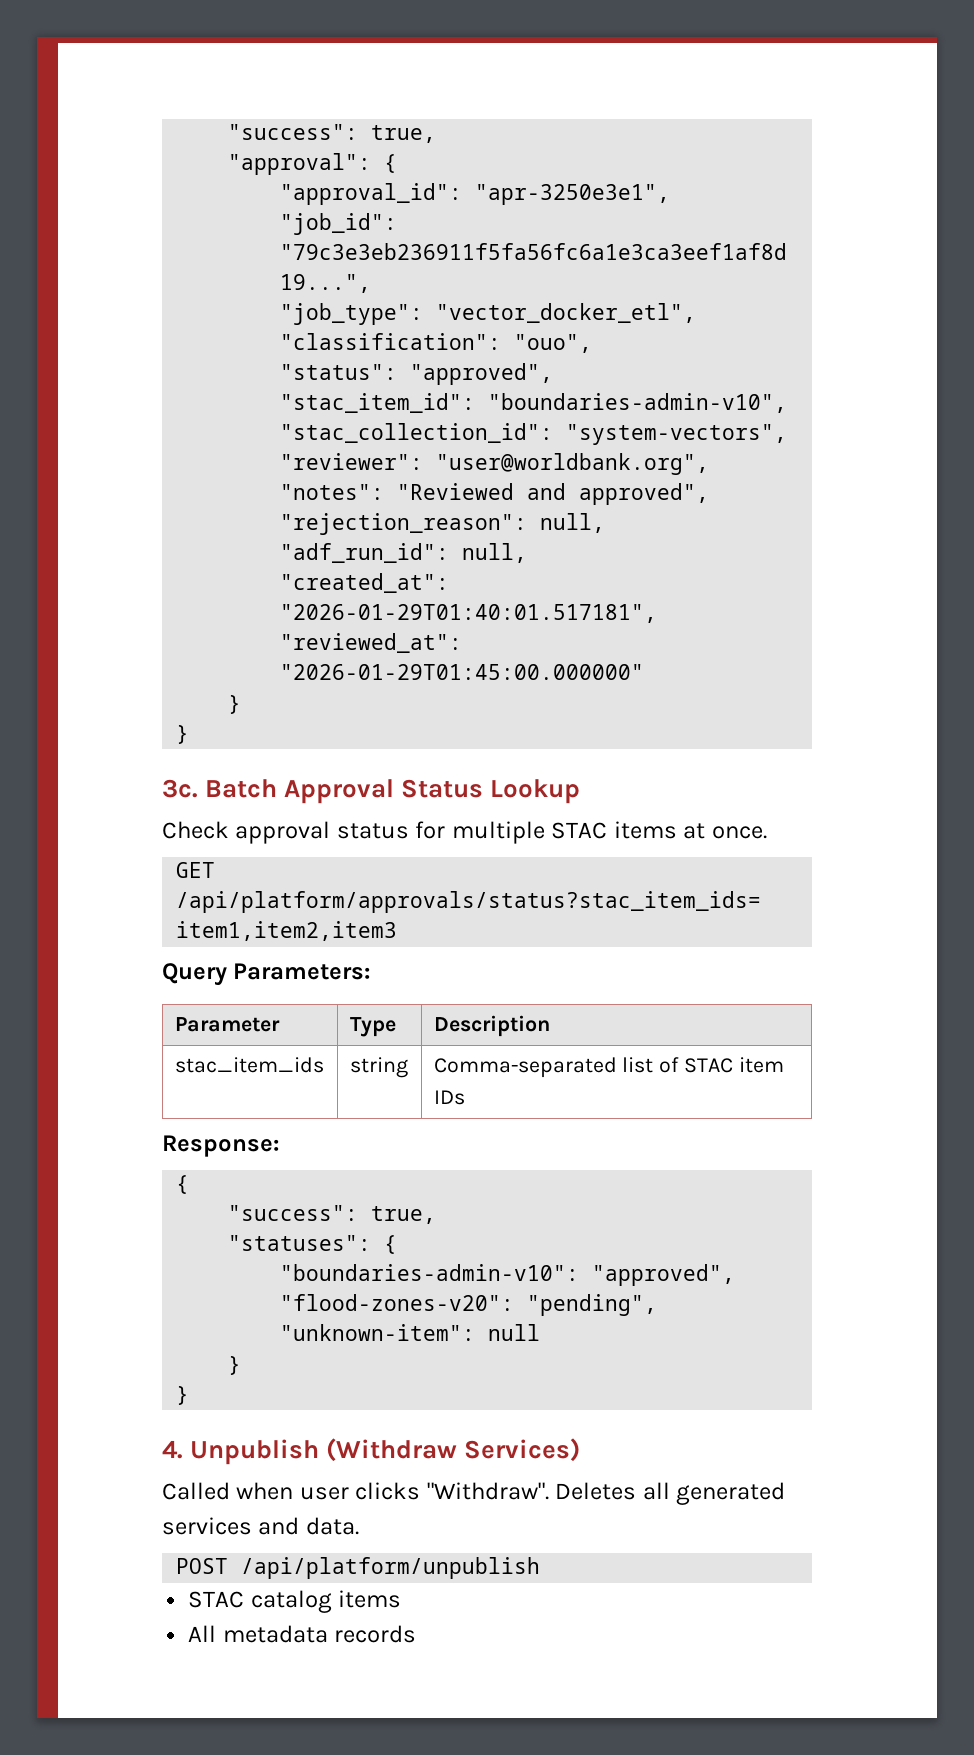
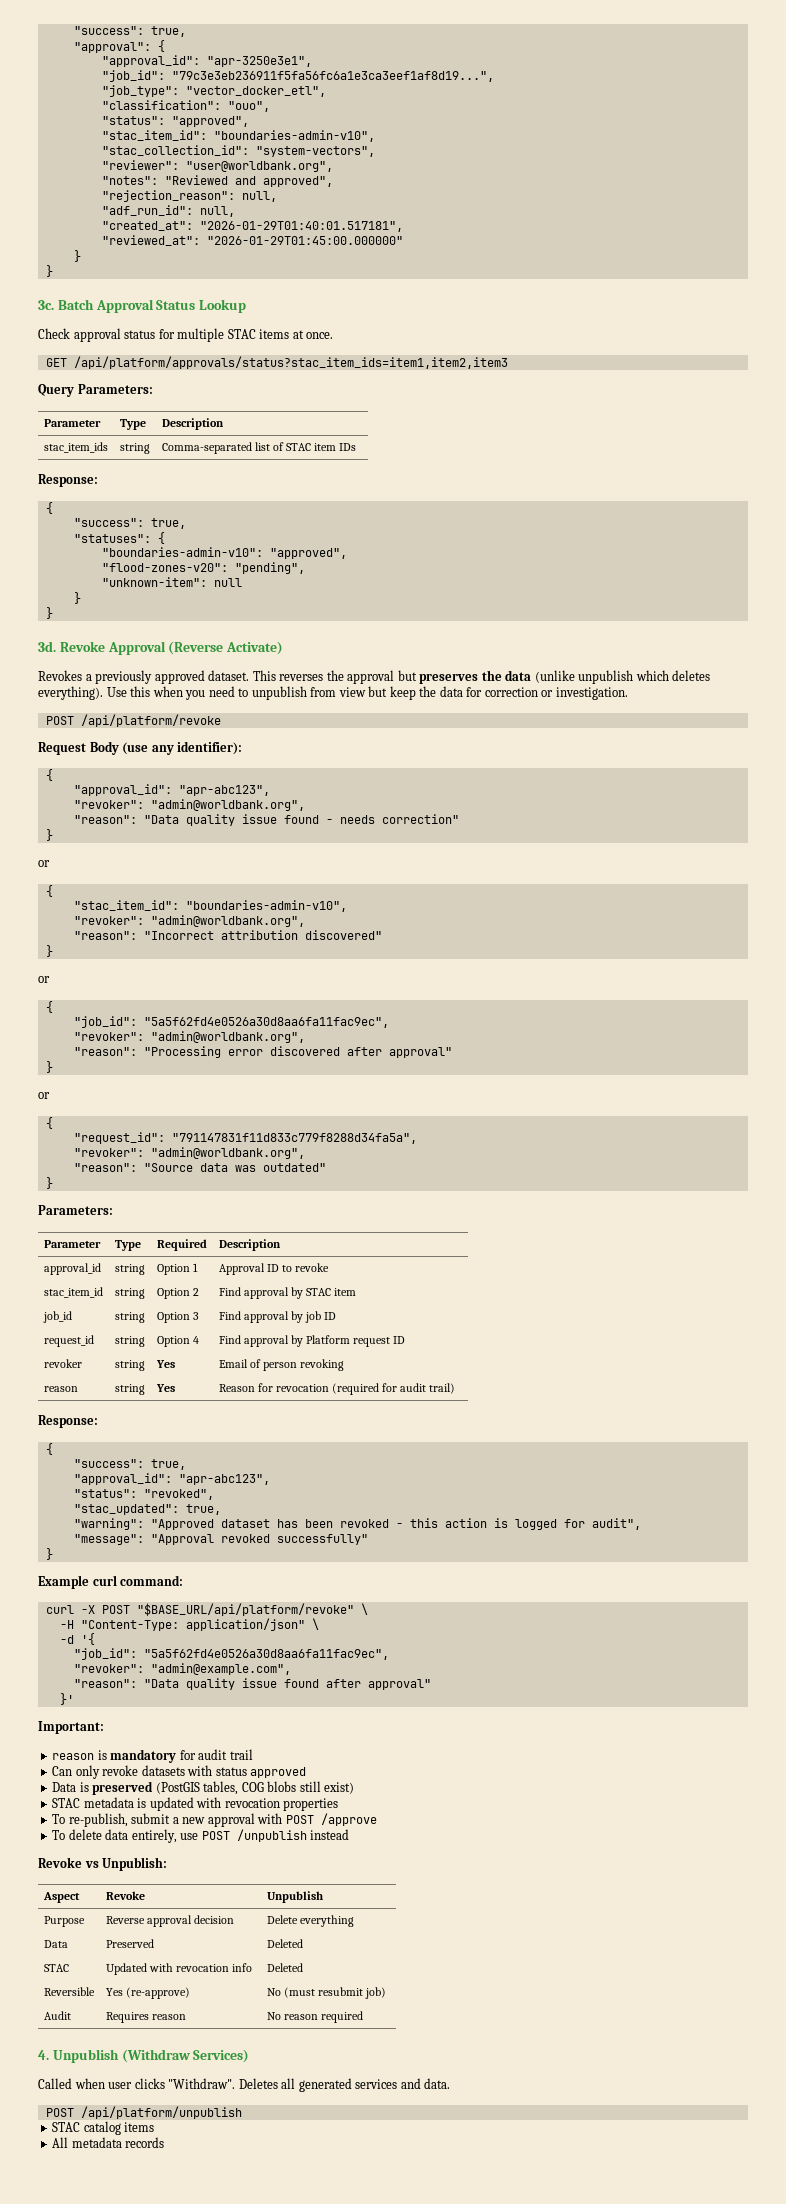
(190, 1395) none -> [38,641,284,655] [38,670,711,684] [38,686,628,700] [45,714,221,727] [38,741,243,755] [45,769,53,781] [73,784,270,796] [73,799,305,811] [73,814,459,826] [45,829,53,841] [38,860,50,867] [45,885,53,897] [73,900,347,912] [73,915,305,927] [73,930,382,940] [45,945,53,957] [38,976,50,983] [45,1001,53,1013] [73,1016,389,1028] [73,1031,305,1043] [73,1046,452,1058] [45,1061,53,1073] [38,1092,50,1099] [45,1117,53,1129] [73,1132,417,1144] [73,1147,305,1159] [73,1163,326,1172] [45,1177,53,1189] [38,1205,113,1215] [43,1240,101,1248] [114,1240,141,1251] [156,1239,207,1251] [218,1239,281,1251] [43,1263,101,1275] [114,1264,145,1275] [156,1263,198,1275] [218,1263,329,1275] [43,1287,103,1298] [114,1288,145,1299] [156,1288,199,1299] [218,1287,357,1299] [42,1311,72,1323] [114,1312,145,1323] [156,1312,199,1323] [218,1311,337,1323] [43,1335,94,1347] [114,1336,145,1347] [156,1336,199,1347] [218,1335,406,1347] [43,1359,82,1368] [114,1360,145,1371] [155,1360,175,1368] [218,1359,344,1371] [43,1386,78,1392] [114,1384,145,1395] [155,1384,175,1392] [218,1383,456,1395] [38,1415,98,1428] [45,1443,53,1455] [73,1459,186,1470] [73,1473,270,1485] [73,1489,214,1500] [73,1504,221,1515] [73,1518,641,1530] [73,1534,368,1545] [45,1548,53,1560] [38,1575,184,1589] [45,1603,368,1616] [59,1618,319,1631] [59,1633,95,1645] [73,1648,389,1660] [73,1663,291,1675] [73,1678,431,1690] [59,1693,74,1705] [38,1721,104,1734] [52,1749,253,1763] [52,1765,307,1779] [52,1781,355,1795] [52,1797,339,1811] [52,1813,377,1827] [52,1829,350,1843] [38,1857,168,1871] [42,1892,80,1903] [105,1891,145,1900] [266,1891,323,1903] [43,1916,85,1927] [105,1915,234,1927] [266,1915,354,1927] [43,1940,68,1948] [105,1939,154,1948] [266,1939,303,1948] [43,1964,69,1972] [105,1963,252,1975] [266,1963,303,1972] [43,1987,95,1996] [105,1987,190,1999] [266,1987,386,1999] [43,2011,71,2020] [105,2012,186,2023] [266,2011,363,2023] // 3d. Revoke Approval (Reverse Activate) // Revokes a previously approved dataset. This reverses the approval but preserves the data (unlike unpublish which deletes everything). Use this when you need to unpublish from view but keep the data for correction or investigation. // POST /api/platform/revoke // Request Body (use any identifier): // { // "approval_id": "apr-abc123", // "revoker": "admin@worldbank.org", // "reason": "Data quality issue found - needs correction" // } // or // { // "stac_item_id": "boundaries-admin-v10", // "revoker": "admin@worldbank.org", // "reason": "Incorrect attribution discovered" // } // or // { // "job_id": "5a5f62fd4e0526a30d8aa6fa11fac9ec", // "revoker": "admin@worldbank.org", // "reason": "Processing error discovered after approval" // } // or // { // "request_id": "791147831f11d833c779f8288d34fa5a", // "revoker": "admin@worldbank.org", // "reason": "Source data was outdated" // } // Parameters: // Parameter | Type | Required | Description // approval_id | string | Option 1 | Approval ID to revoke // stac_item_id | string | Option 2 | Find approval by STAC item // job_id | string | Option 3 | Find approval by job ID // request_id | string | Option 4 | Find approval by Platform request ID // revoker | string | Yes | Email of person revoking // reason | string | Yes | Reason for revocation (required for audit trail) // Response: // { // "success": true, // "approval_id": "apr-abc123", // "status": "revoked", // "stac_updated": true, // "warning": "Approved dataset has been revoked - this action is logged for audit", // "message": "Approval revoked successfully" // } // Example curl command: // curl -X POST "$BASE_URL/api/platform/revoke" \ // -H "Content-Type: application/json" \ // -d '{ // "job_id": "5a5f62fd4e0526a30d8aa6fa11fac9ec", // "revoker": "admin@example.com", // "reason": "Data quality issue found after approval" // }' // Important: // reason is mandatory for audit trail // Can only revoke datasets with status approved // Data is preserved (PostGIS tables, COG blobs still exist) // STAC metadata is updated with revocation properties // To re-publish, submit a new approval with POST /approve // To delete data entirely, use POST /unpublish instead // Revoke vs Unpublish: // Aspect | Revoke | Unpublish // Purpose | Reverse approval decision | Delete everything // Data | Preserved | Deleted // STAC | Updated with revocation info | Deleted // Reversible | Yes (re-approve) | No (must resubmit job) // Audit | Requires reason | No reason required

